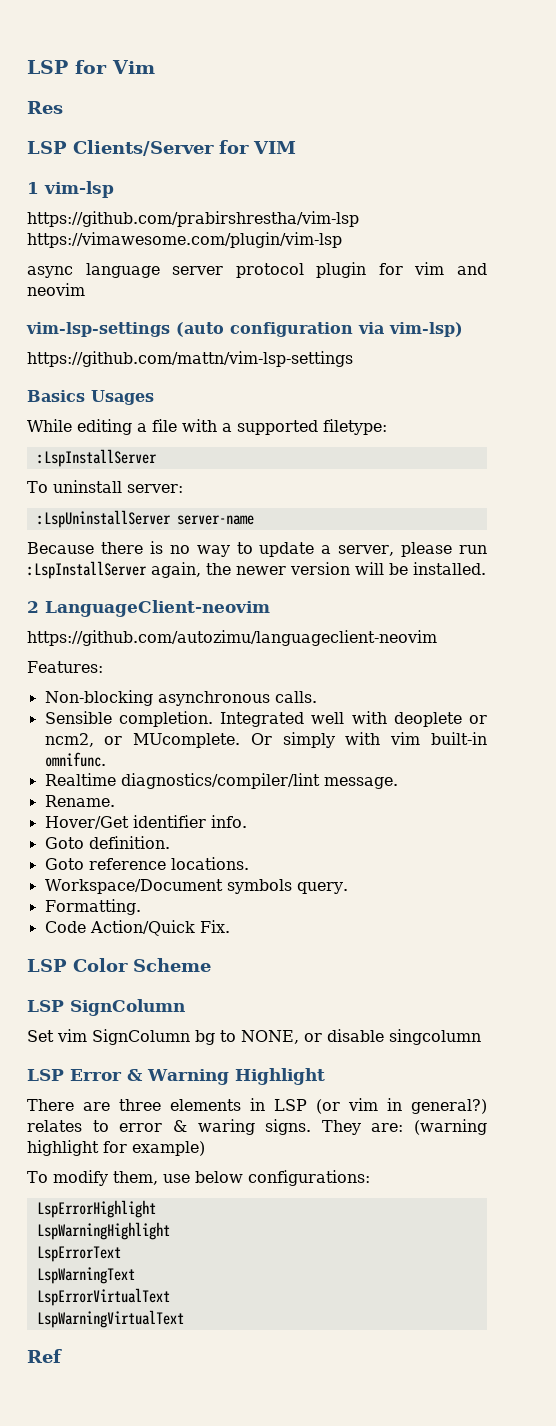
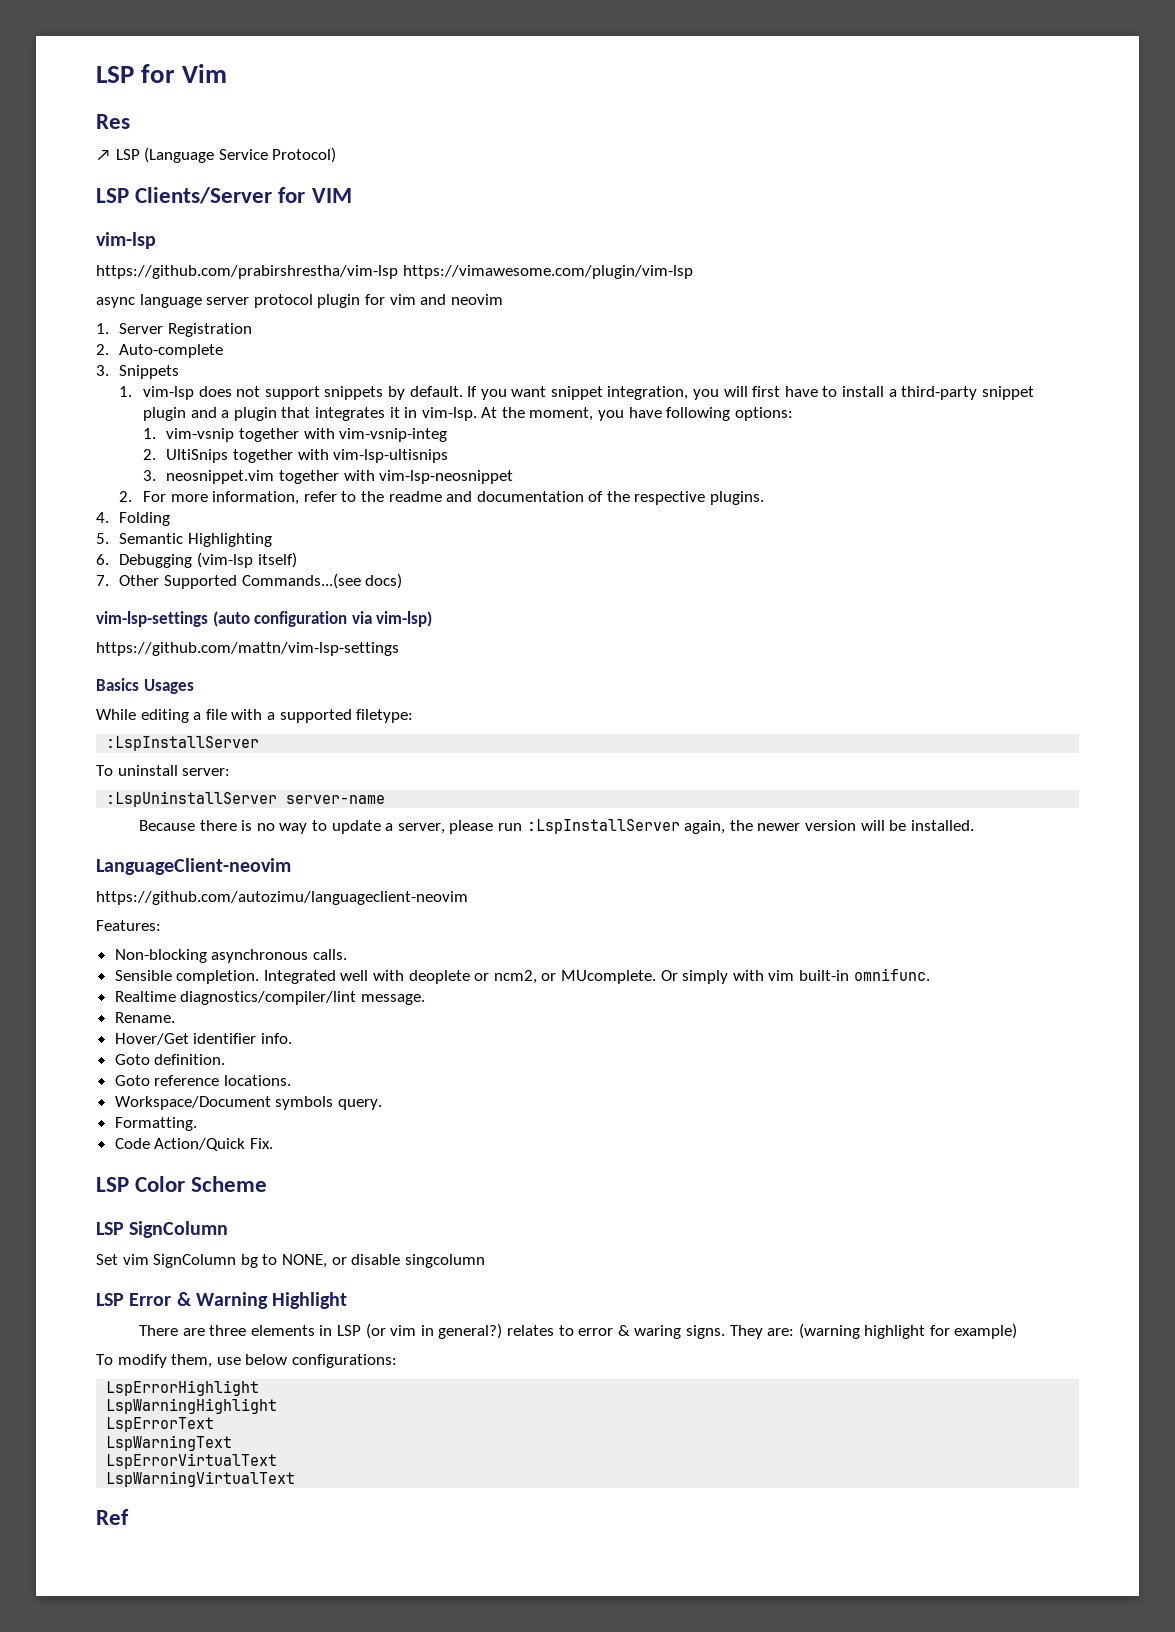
(63, 107) none -> [96,147,337,163] // ↗ LSP (Language Service Protocol)
[27,182,39,194] 1 -> (352, 195) none
(85, 289) none -> [96,323,253,337] [96,344,224,358] [96,365,180,379] [119,386,1034,400] [142,407,793,421] [142,428,448,442] [142,449,449,463] [142,470,514,484] [119,491,765,505] [96,512,171,526] [96,533,273,547] [96,552,297,568] [96,573,403,589] // 1. Server Registration // 2. Auto-complete // 3. Snippets // 1. vim-lsp does not support snippets by default. If you want snippet integration, you will first have to install a third-party snippet plugin and a plugin that integrates it in vim-lsp. At the moment, you have following options: // 1. vim-vsnip together with vim-vsnip-integ // 2. UltiSnips together with vim-lsp-ultisnips // 3. neosnippet.vim together with vim-lsp-neosnippet // 2. For more information, refer to the readme and documentation of the respective plugins. // 4. Folding // 5. Semantic Highlighting // 6. Debugging (vim-lsp itself) // 7. Other Supported Commands...(see docs)
[27,601,39,613] 2 -> (974, 825) none

